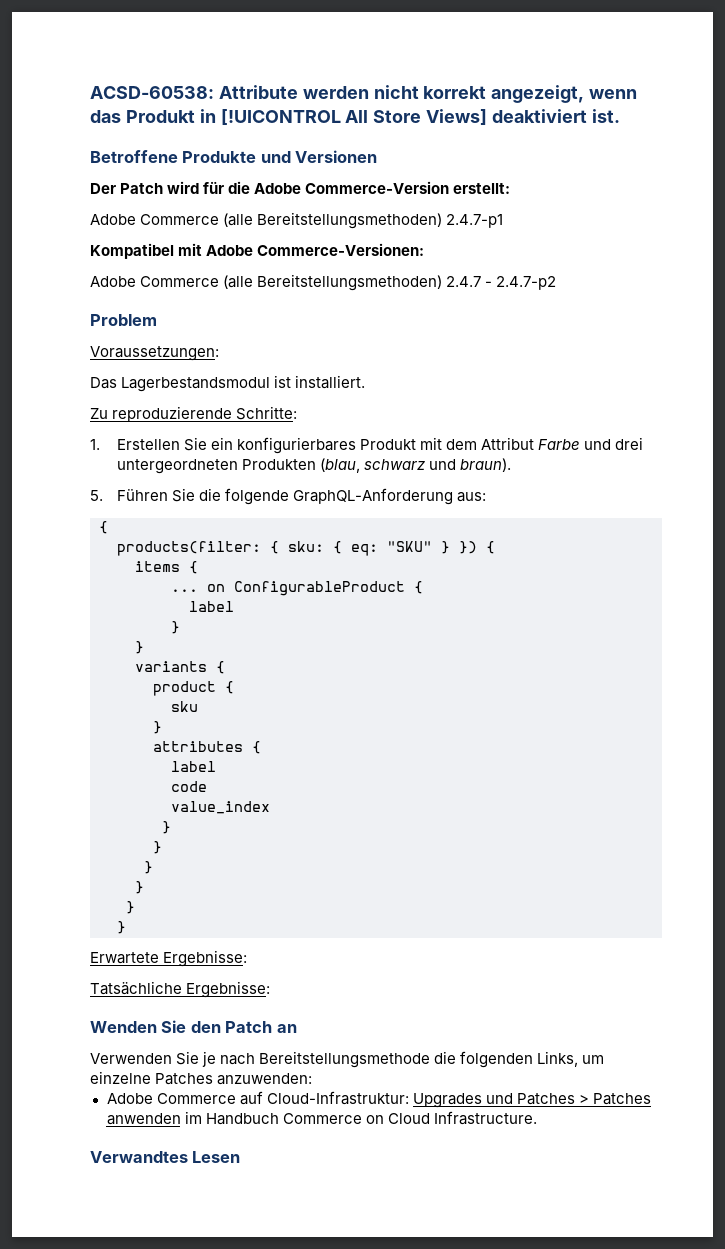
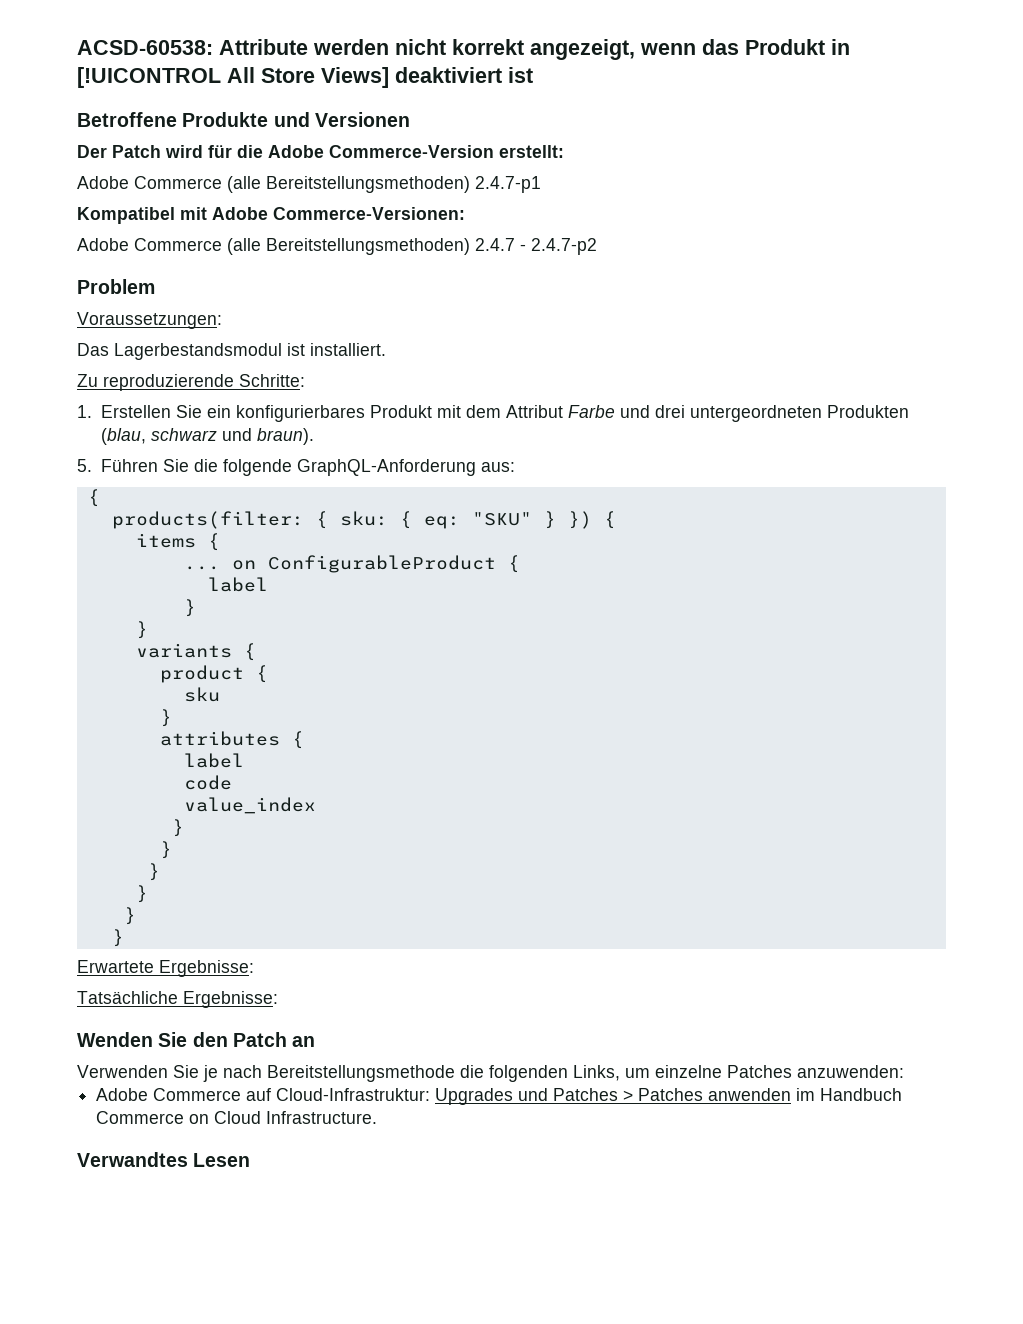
[591,109,620,123] ist. -> [508,67,533,83] ist

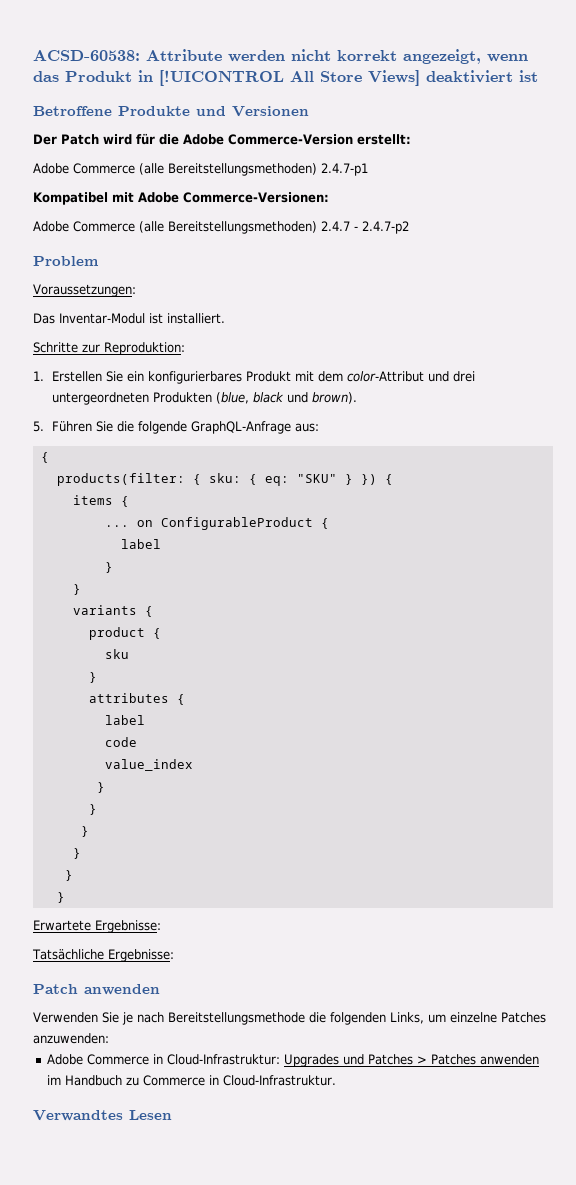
[114,343,282,360] Lagerbestandsmodul -> [59,313,145,324] Inventar-Modul
[77,374,305,391] Zu reproduzierende Schritte: -> [33,342,185,355] Schritte zur Reproduktion:
[505,405,615,418] Attribut Farbe -> [346,371,424,382] color-Attribut
[100,428,314,445] (blau, schwarz und braun). -> [215,392,357,404] (blue, black und brown).
[296,459,476,476] GraphQL-Anforderung -> [190,421,291,434] GraphQL-Anfrage
[77,1032,316,1047] Wenden Sie den Patch an -> [33,984,160,995] Patch anwenden
[246,1088,272,1101] auf -> [152,1054,163,1064] in
[96,1111,378,1124] Commerce on Cloud Infrastructure. -> [125,1075,336,1086] zu Commerce in Cloud-Infrastruktur.

